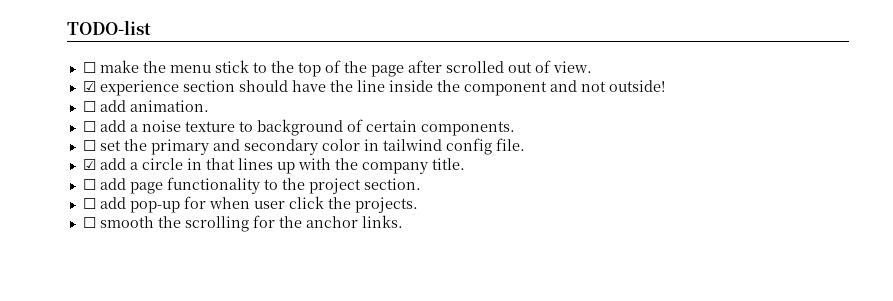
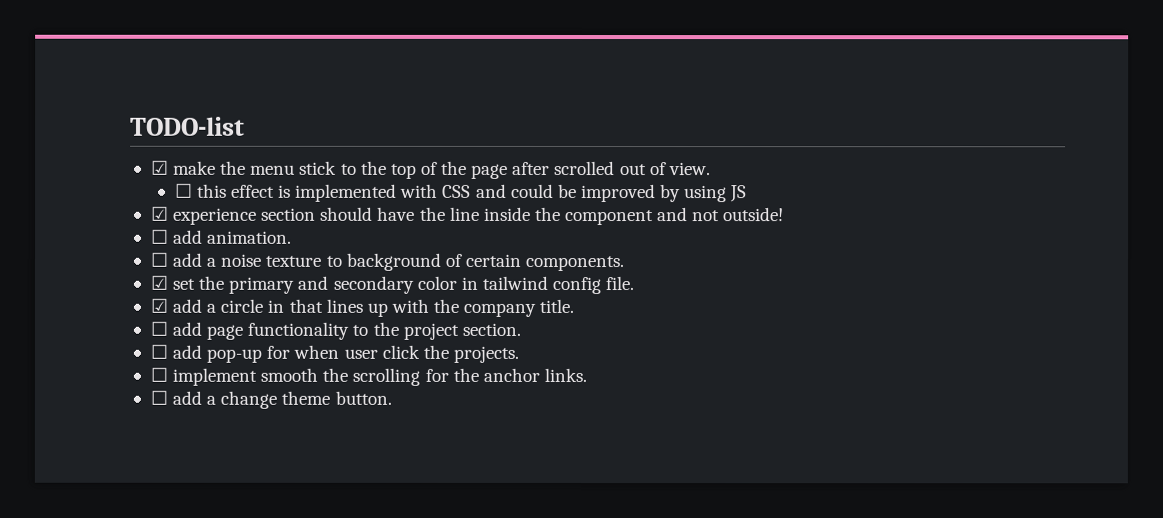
[82,62,96,73] ☐ -> [150,160,169,175] ☑
(592, 67) none -> [174,183,748,203] // ☐ this effect is implemented with CSS and could be improved by using JS
[82,140,96,151] ☐ -> [149,275,168,290] ☑
(96, 222) none -> [172,367,258,386] implement
(403, 221) none -> [149,390,392,409] // ☐ add a change theme button.

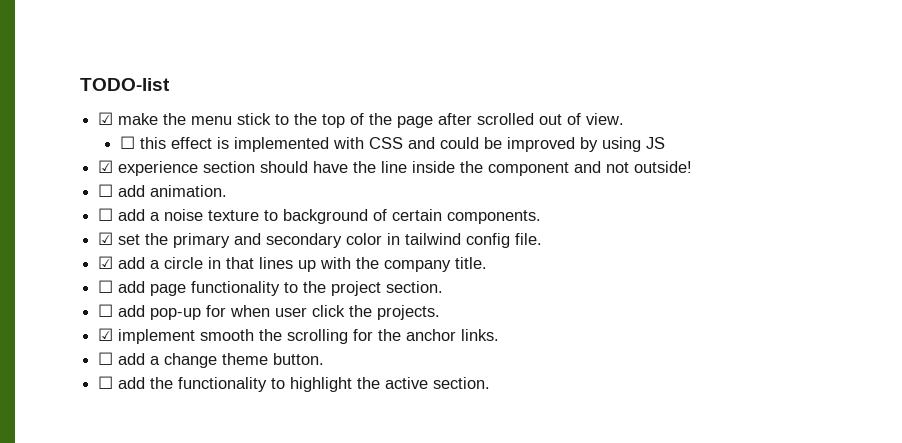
[149,367,168,382] ☐ -> [98,328,114,341] ☑
(392, 397) none -> [98,376,491,392] // ☐ add the functionality to highlight the active section.

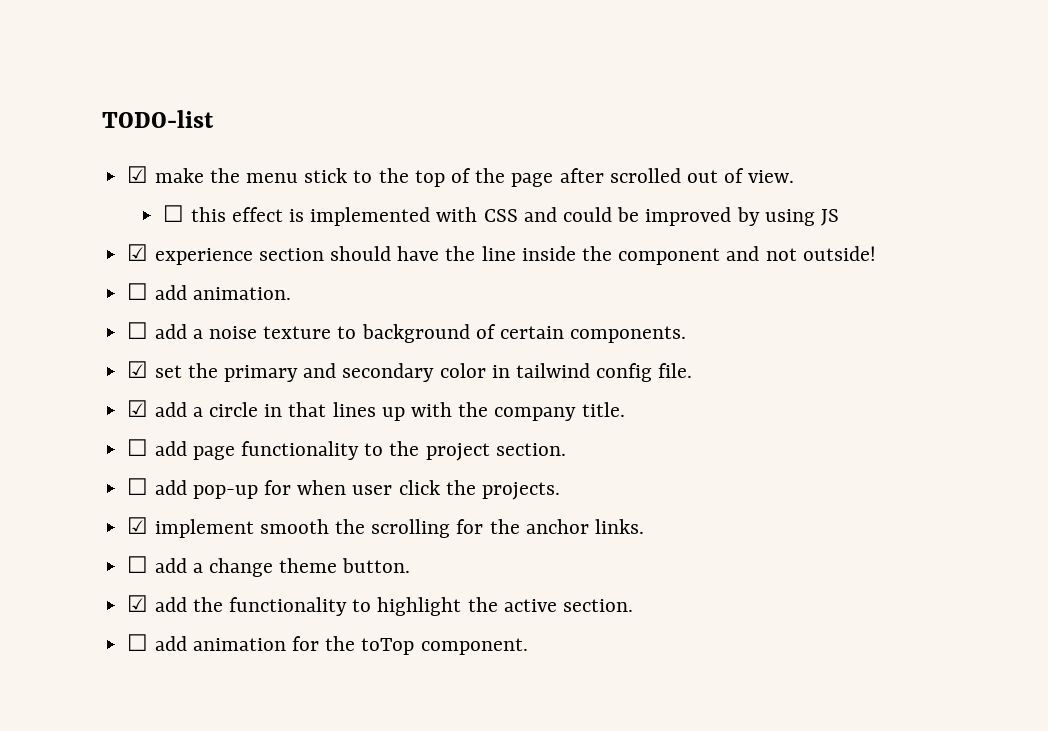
[98,376,114,389] ☐ -> [127,595,149,612] ☑
(491, 383) none -> [127,634,528,655] // ☐ add animation for the toTop component.

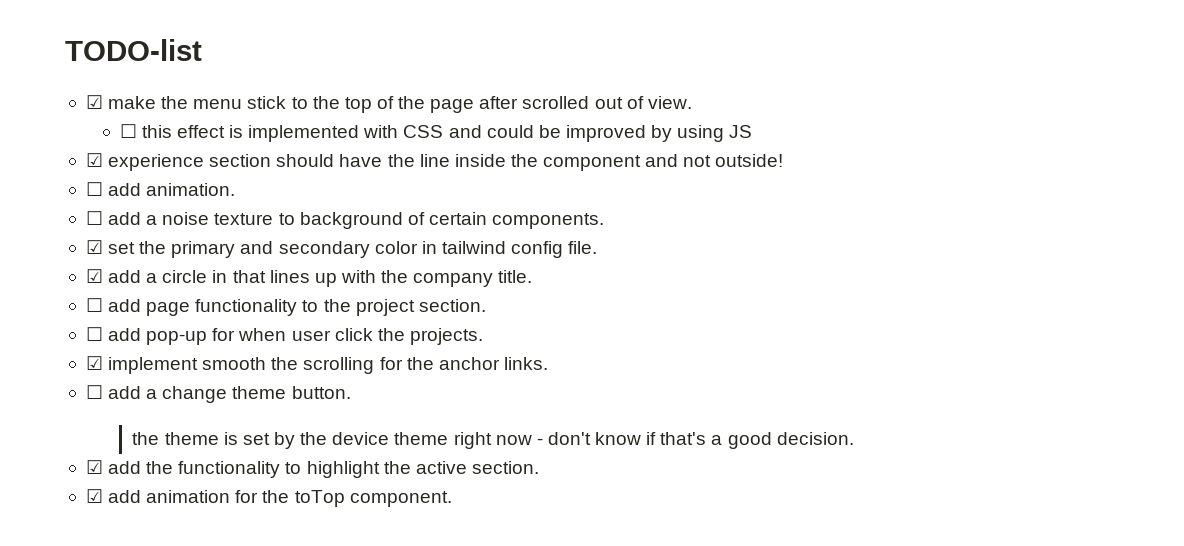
(411, 565) none -> [132,432,854,449] // the theme is set by the device theme right now - don't know if that's a good decision.
[127,634,149,651] ☐ -> [85,489,103,503] ☑

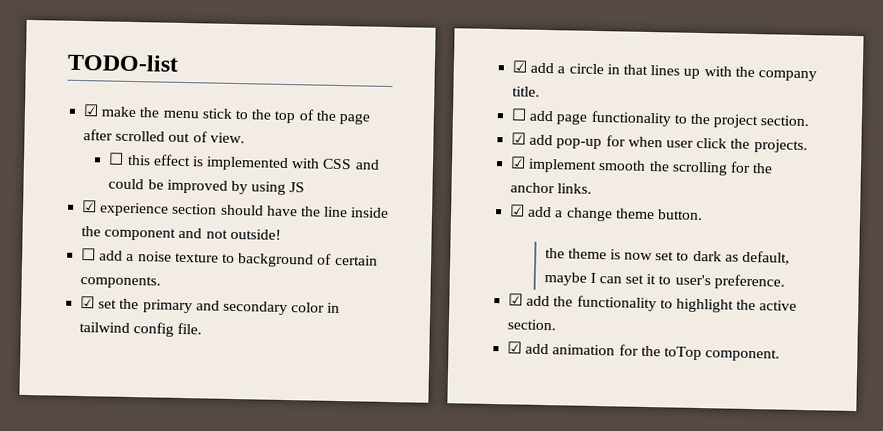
[85,182,236,196] // ☐ add animation. -> (281, 234) none
[85,327,103,341] ☐ -> [511,132,527,145] ☑
[85,385,103,399] ☐ -> [509,204,526,217] ☑
[242,432,854,449] set by the device theme right now - don't know if that's a good decision. -> [624,250,791,265] [543,271,785,290] now set to dark as default, maybe I can set it to user's preference.

